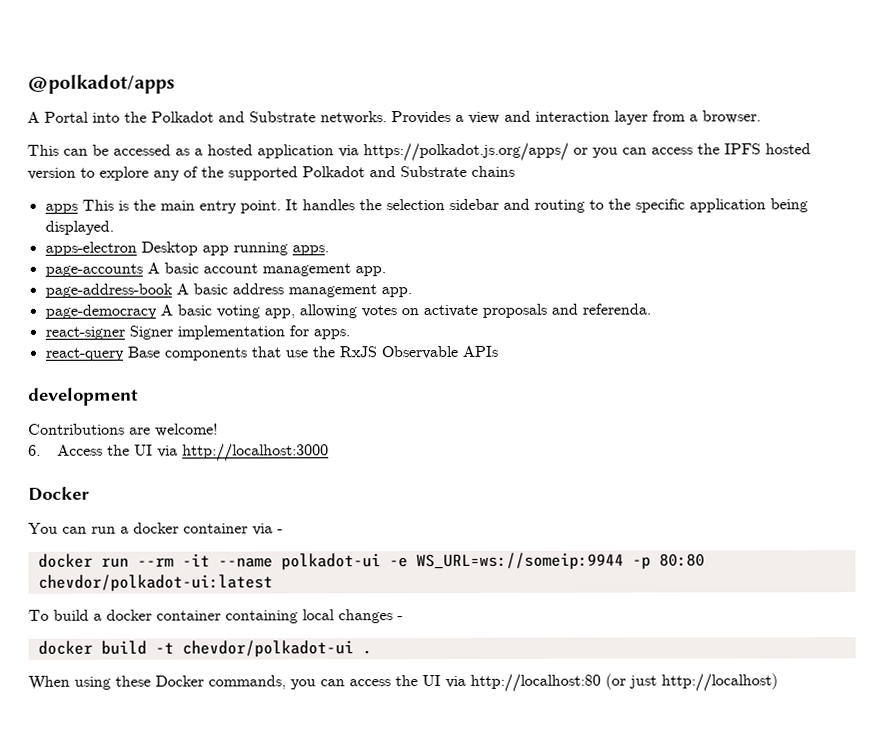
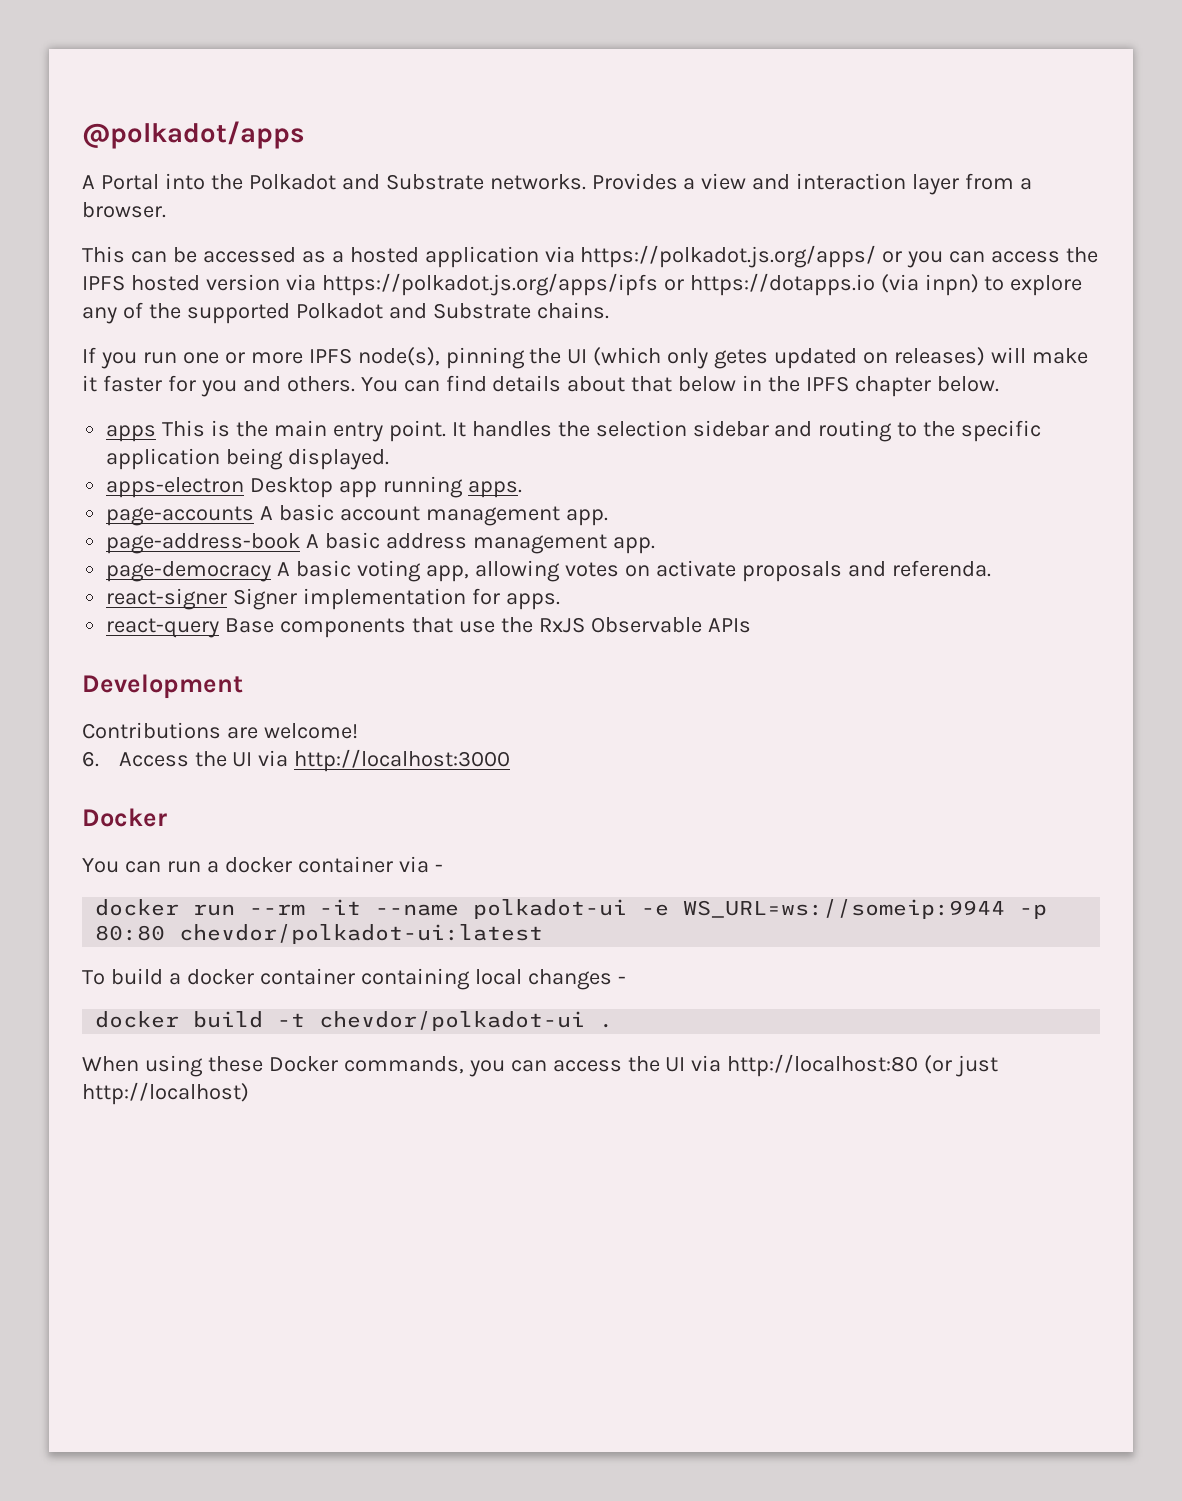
(76, 173) none -> [285,273,979,296] via https://polkadot.js.org/apps/ipfs or https://dotapps.io (via inpn)
[471,165,515,177] chains -> [536,302,609,319] [82,347,1088,369] [82,375,999,397] chains. // If you run one or more IPFS node(s), pinning the UI (which only getes updated on releases) will make it faster for you and others. You can find details about that below in the IPFS chapter below.
[28,387,139,406] development -> [82,674,243,699] Development

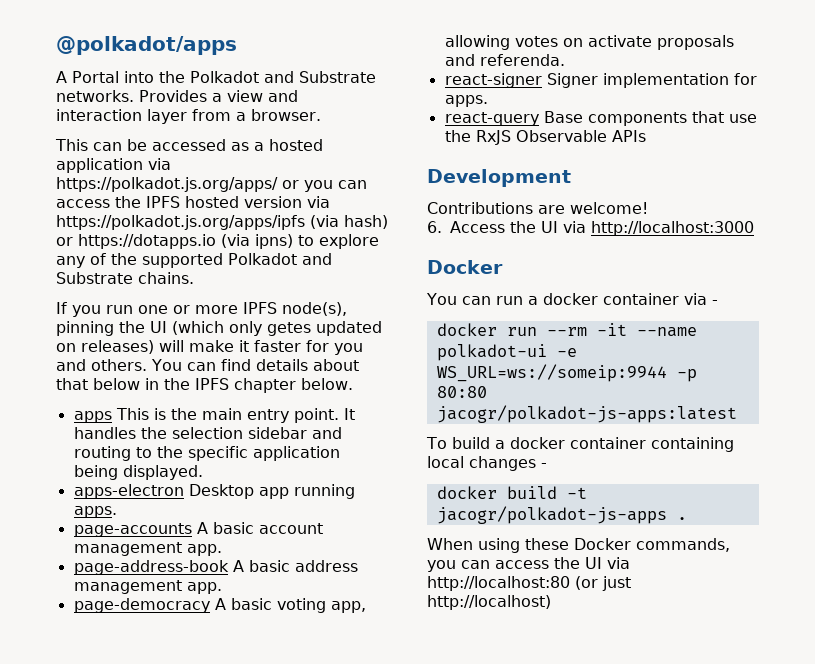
(658, 284) none -> [310,215,388,229] (via hash)
[924,274,979,296] inpn) -> [255,234,293,249] ipns)
[179,924,544,944] chevdor/polkadot-ui:latest -> [436,405,737,423] jacogr/polkadot-js-apps:latest
[319,1011,586,1031] chevdor/polkadot-ui -> [436,506,667,524] jacogr/polkadot-js-apps

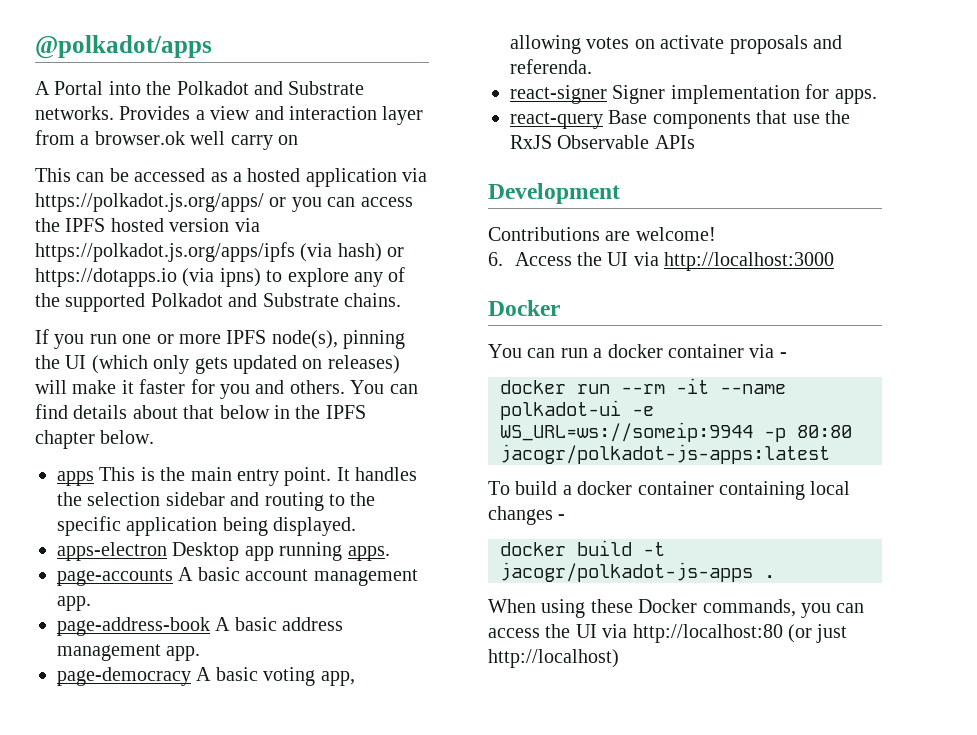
[251,109,321,121] browser. -> [94,131,298,150] browser.ok well carry on
[267,322,311,336] getes -> [194,357,228,374] gets

